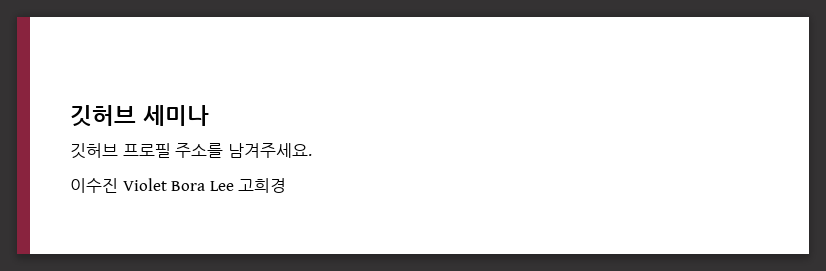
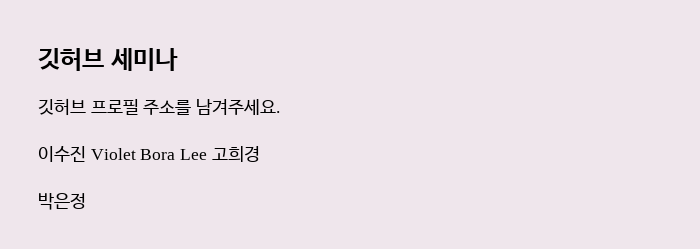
(287, 185) none -> [38,193,86,210] // 박은정

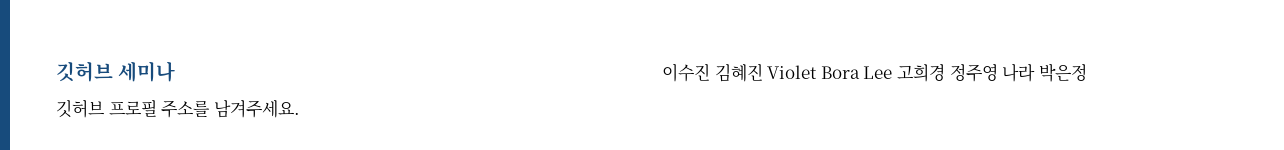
(86, 154) none -> [714,63,763,82] 김혜진
(260, 154) // -> [949,63,1036,82] 정주영 나라

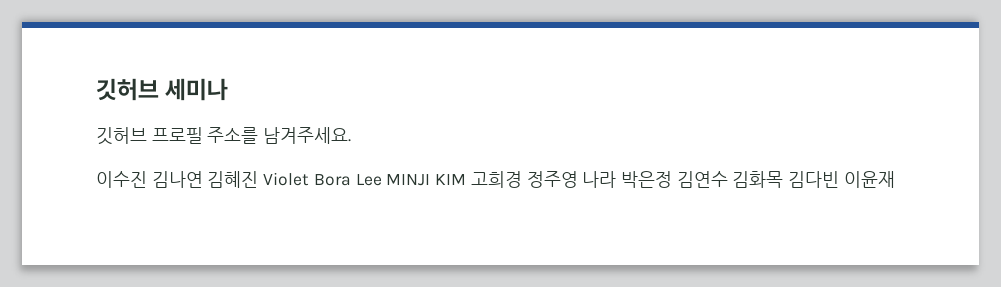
(710, 72) none -> [151,171,203,188] 김나연
(893, 72) none -> [386,174,467,186] MINJI KIM
(1087, 72) none -> [676,171,895,188] 김연수 김화목 김다빈 이윤재

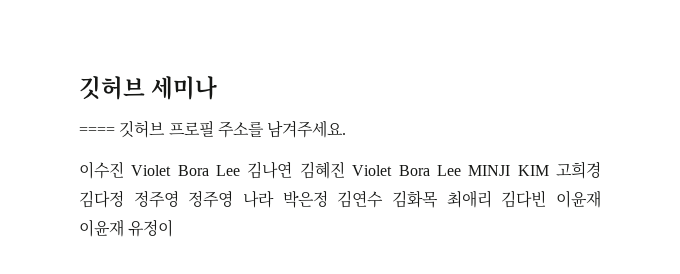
(229, 89) none -> [79,127,115,135] ====
(147, 179) none -> [131,165,241,176] Violet Bora Lee
(522, 179) none -> [79,190,179,208] 김다정 정주영
(784, 179) none -> [446,190,492,208] 최애리
(895, 179) none -> [79,219,174,237] 이윤재 유정이

